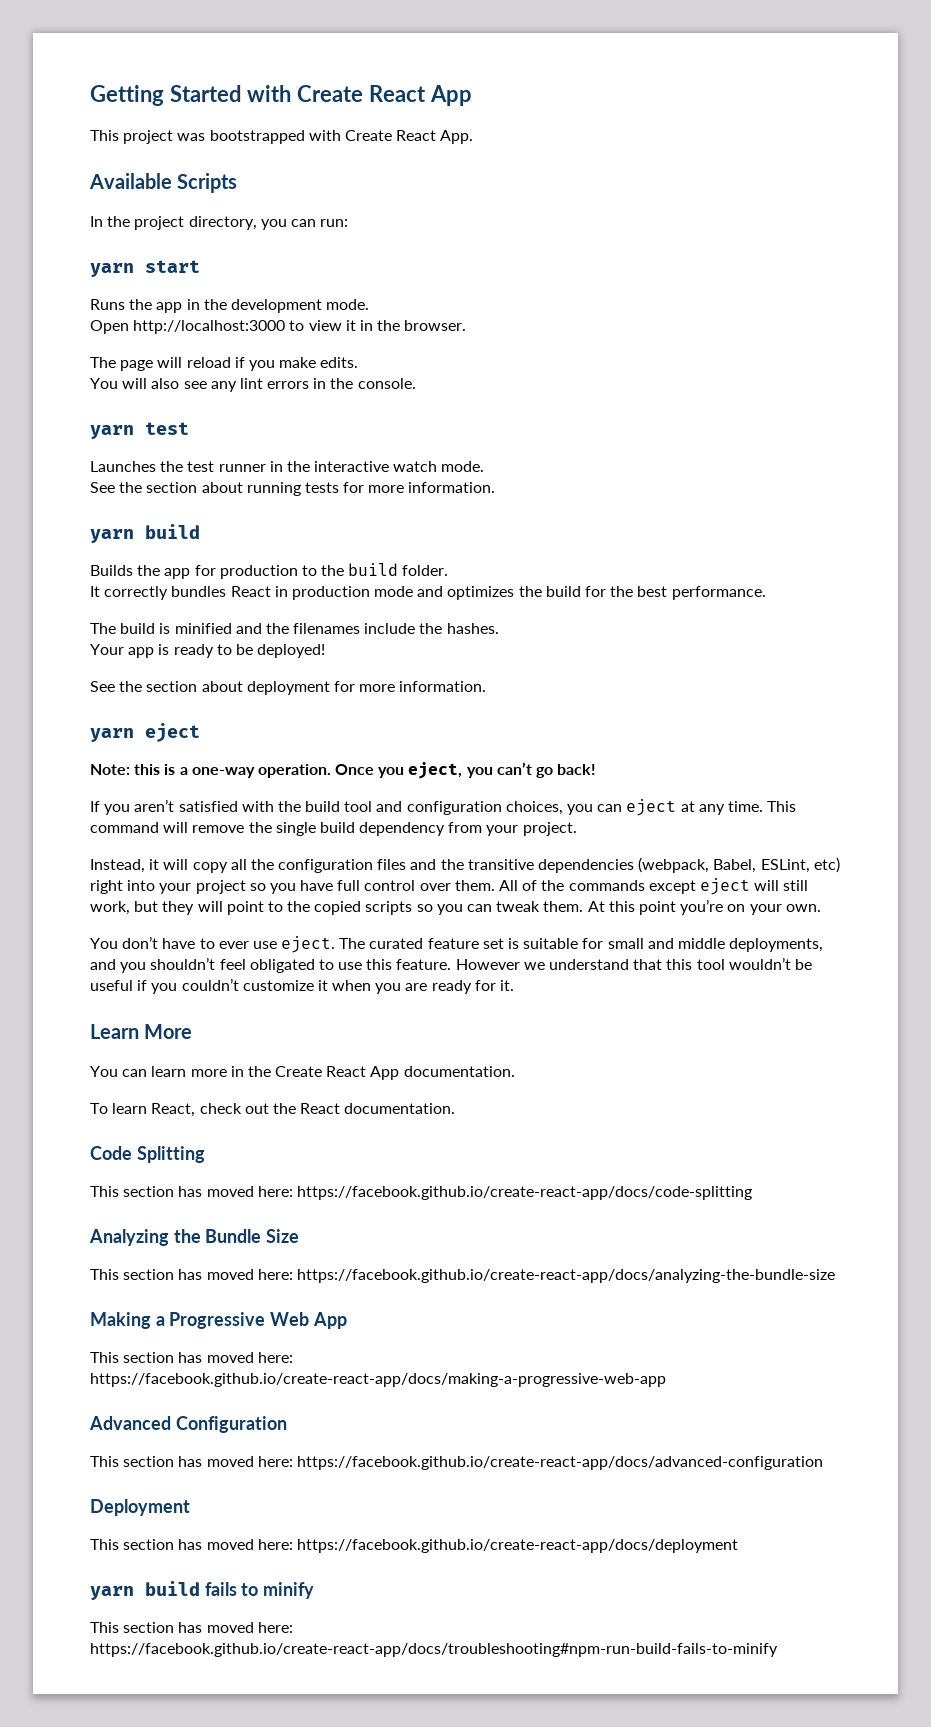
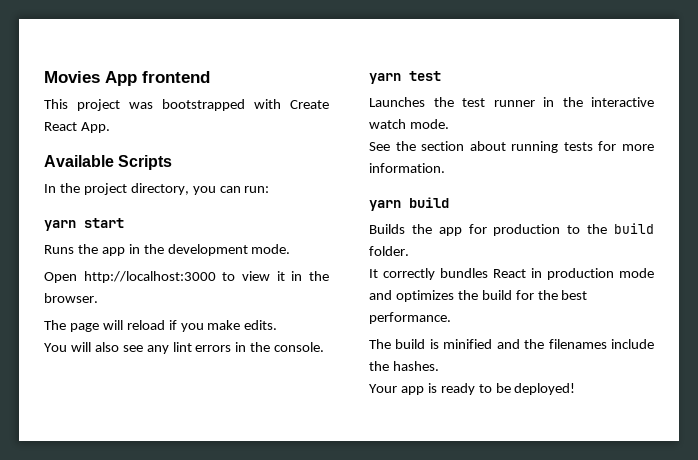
[90,85,472,106] Getting Started with Create React App -> [44,71,210,86] Movies App frontend
[90,681,487,695] [90,723,200,742] [90,762,597,779] [90,799,797,816] [90,822,577,836] [90,857,840,873] [90,878,809,895] [90,899,821,915] [90,936,824,953] [90,957,812,973] [90,978,515,994] [90,1024,193,1039] [90,1066,515,1080] [90,1103,456,1117] [90,1146,205,1163] [90,1186,752,1200] [89,1229,300,1246] [90,1269,835,1283] [90,1312,347,1329] [90,1352,293,1363] [90,1373,666,1387] [89,1416,287,1433] [90,1456,823,1470] [90,1499,190,1516] [90,1539,738,1553] [90,1581,315,1600] [90,1622,293,1633] [90,1643,778,1657] // See the section about deployment for more information. // yarn eject // Note: this is a one-way operation. Once you eject, you can’t go back! // If you aren’t satisfied with the build tool and configuration choices, you can eject at any time. This command will remove the single build dependency from your project. // Instead, it will copy all the configuration files and the transitive dependencies (webpack, Babel, ESLint, etc) right into your project so you have full control over them. All of the commands except eject will still work, but they will point to the copied scripts so you can tweak them. At this point you’re on your own. // You don’t have to ever use eject. The curated feature set is suitable for small and middle deployments, and you shouldn’t feel obligated to use this feature. However we understand that this tool wouldn’t be useful if you couldn’t customize it when you are ready for it. // Learn More // You can learn more in the Create React App documentation. // To learn React, check out the React documentation. // Code Splitting // This section has moved here: https://facebook.github.io/create-react-app/docs/code-splitting // Analyzing the Bundle Size // This section has moved here: https://facebook.github.io/create-react-app/docs/analyzing-the-bundle-size // Making a Progressive Web App // This section has moved here: https://facebook.github.io/create-react-app/docs/making-a-progressive-web-app // Advanced Configuration // This section has moved here: https://facebook.github.io/create-react-app/docs/advanced-configuration // Deployment // This section has moved here: https://facebook.github.io/create-react-app/docs/deployment // yarn build fails to minify // This section has moved here: https://facebook.github.io/create-react-app/docs/troubleshooting#npm-run-build-fails-to-minify -> (576, 389) none

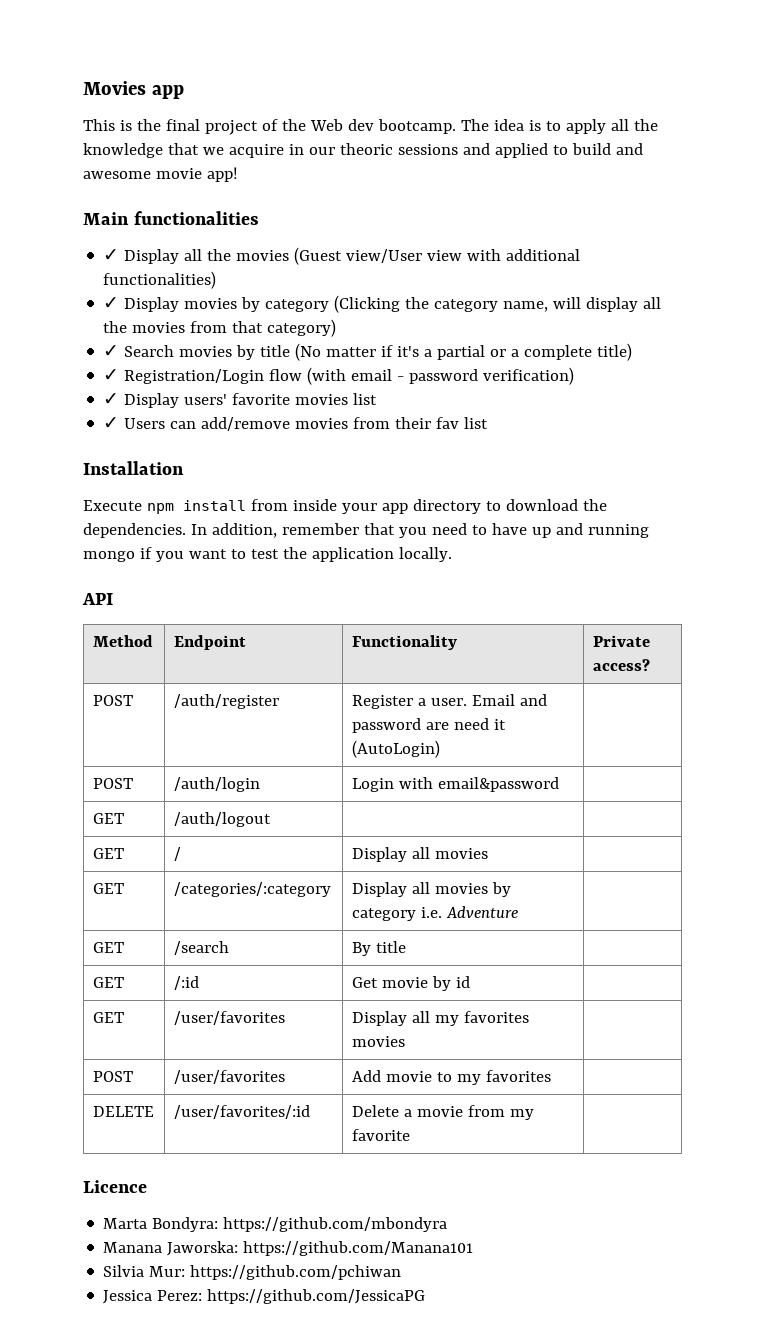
[105,71,210,86] App frontend -> [151,85,184,99] app
[77,99,329,111] [44,122,110,133] [44,155,173,170] [44,183,270,195] [44,218,124,231] [44,244,291,256] [44,271,329,283] [44,293,98,303] [44,320,278,332] [44,342,325,354] [369,71,441,84] [369,97,654,107] [369,119,449,129] [369,141,654,153] [369,163,445,173] [369,197,449,211] [369,223,654,236] [369,246,409,256] [369,268,654,280] [369,290,588,302] [369,312,451,324] [369,339,654,349] [369,361,439,371] [369,383,576,395] project was bootstrapped with Create React App. // Available Scripts // In the project directory, you can run: // yarn start // Runs the app in the development mode. // Open http://localhost:3000 to view it in the browser. // The page will reload if you make edits. // You will also see any lint errors in the console. // yarn test // Launches the test runner in the interactive watch mode. // See the section about running tests for more information. // yarn build // Builds the app for production to the build folder. // It correctly bundles React in production mode and optimizes the build for the best performance. // The build is minified and the filenames include the hashes. // Your app is ready to be deployed! -> [119,119,658,135] [83,143,643,158] [83,167,238,182] [83,211,259,225] [103,247,581,265] [103,271,217,289] [103,295,662,313] [103,319,337,337] [103,343,633,361] [103,367,575,385] [103,393,378,408] [103,417,489,431] [83,461,184,475] [83,499,607,514] [83,523,649,538] [83,547,452,562] [82,593,113,605] [92,635,153,647] [173,635,246,650] [351,635,457,650] [592,635,650,647] [592,659,650,671] [92,695,133,706] [173,694,279,709] [351,694,547,709] [351,718,506,733] [351,740,440,758] [92,778,133,789] [173,777,260,792] [351,777,559,792] [92,813,124,824] [173,812,271,827] [92,848,124,859] [173,847,181,861] [351,847,488,862] [92,883,124,894] [173,882,331,897] [351,882,511,897] [351,906,518,921] [92,942,124,953] [173,941,229,955] [351,941,406,956] [92,977,124,988] [173,976,199,990] [351,976,470,991] [92,1012,124,1023] [173,1011,285,1025] [351,1011,529,1026] [351,1036,405,1047] [92,1071,133,1082] [173,1070,285,1084] [351,1070,551,1085] [92,1106,154,1117] [173,1105,310,1119] [351,1105,534,1120] [351,1129,410,1141] [83,1180,147,1193] [103,1217,448,1232] [103,1241,474,1256] [103,1265,402,1280] [103,1289,426,1304] is the final project of the Web dev bootcamp. The idea is to apply all the knowledge that we acquire in our theoric sessions and applied to build and awesome movie app! // Main functionalities // ✓ Display all the movies (Guest view/User view with additional functionalities) // ✓ Display movies by category (Clicking the category name, will display all the movies from that category) // ✓ Search movies by title (No matter if it's a partial or a complete title) // ✓ Registration/Login flow (with email - password verification) // ✓ Display users' favorite movies list // ✓ Users can add/remove movies from their fav list // Installation // Execute npm install from inside your app directory to download the dependencies. In addition, remember that you need to have up and running mongo if you want to test the application locally. // API // Method | Endpoint | Functionality | Private access? // POST | /auth/register | Register a user. Email and password are need it (AutoLogin) | // POST | /auth/login | Login with email&password | // GET | /auth/logout | | // GET | / | Display all movies | // GET | /categories/:category | Display all movies by category i.e. Adventure | // GET | /search | By title | // GET | /:id | Get movie by id | // GET | /user/favorites | Display all my favorites movies | // POST | /user/favorites | Add movie to my favorites | // DELETE | /user/favorites/:id | Delete a movie from my favorite | // Licence // Marta Bondyra: https://github.com/mbondyra // Manana Jaworska: https://github.com/Manana101 // Silvia Mur: https://github.com/pchiwan // Jessica Perez: https://github.com/JessicaPG

